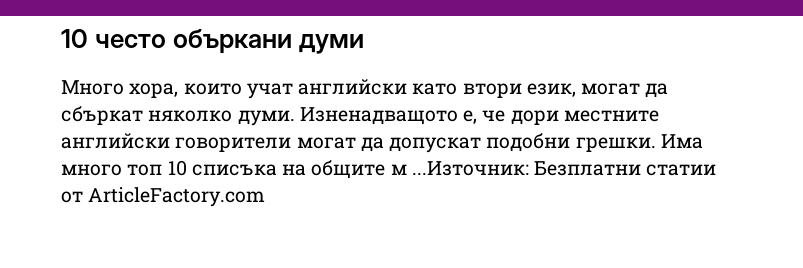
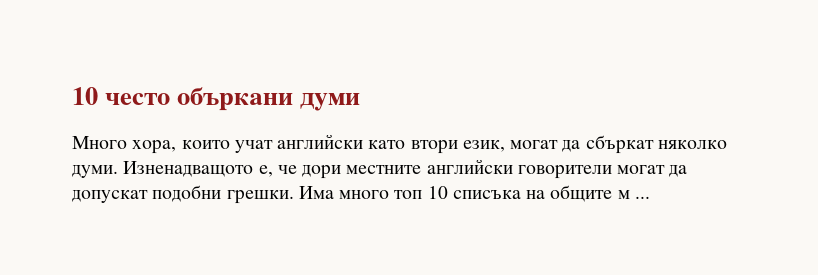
[411,161,717,176] [61,187,266,207] ...Източник: Безплатни статии от ArticleFactory.com -> [634,196,650,199] ...

